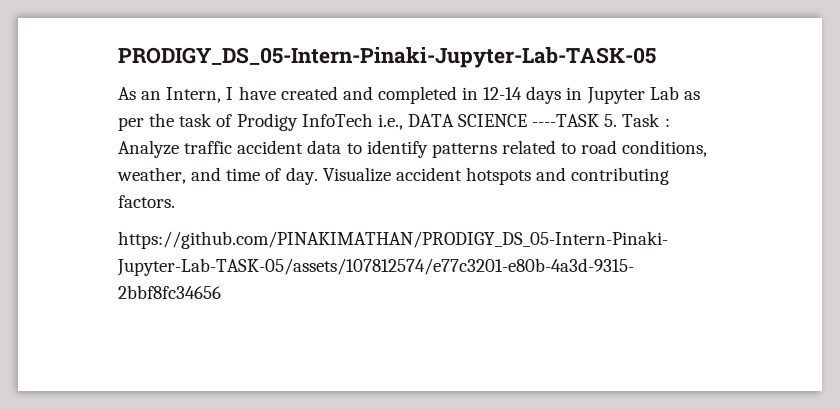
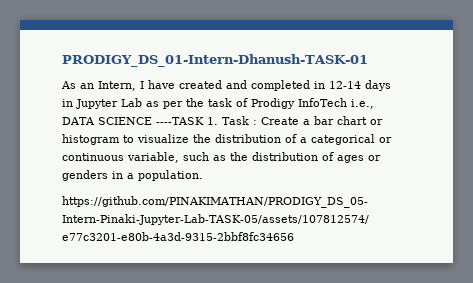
[118,47,656,68] PRODIGY_DS_05-Intern-Pinaki-Jupyter-Lab-TASK-05 -> [62,54,368,67] PRODIGY_DS_01-Intern-Dhanush-TASK-01
[604,114,618,127] 5. -> [207,117,218,125] 1.
[118,140,708,158] [117,167,670,185] [118,195,175,208] Analyze traffic accident data to identify patterns related to road conditions, weather, and time of day. Visualize accident hotspots and contributing factors. -> [261,116,383,125] [62,134,392,145] [62,152,381,163] [62,170,203,181] Create a bar chart or histogram to visualize the distribution of a categorical or continuous variable, such as the distribution of ages or genders in a population.

